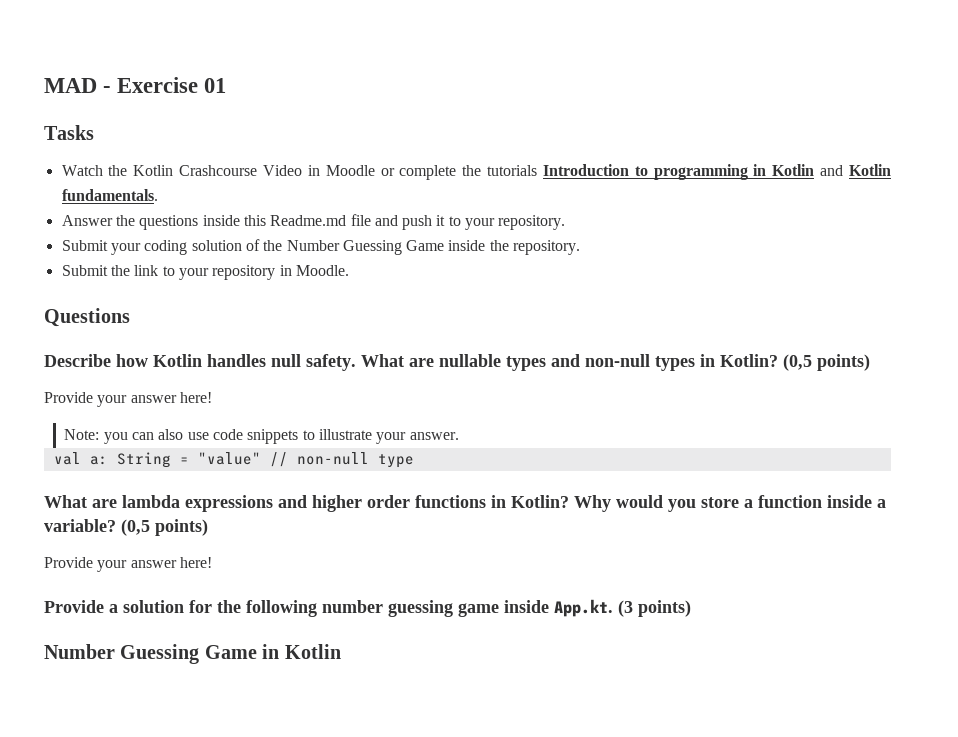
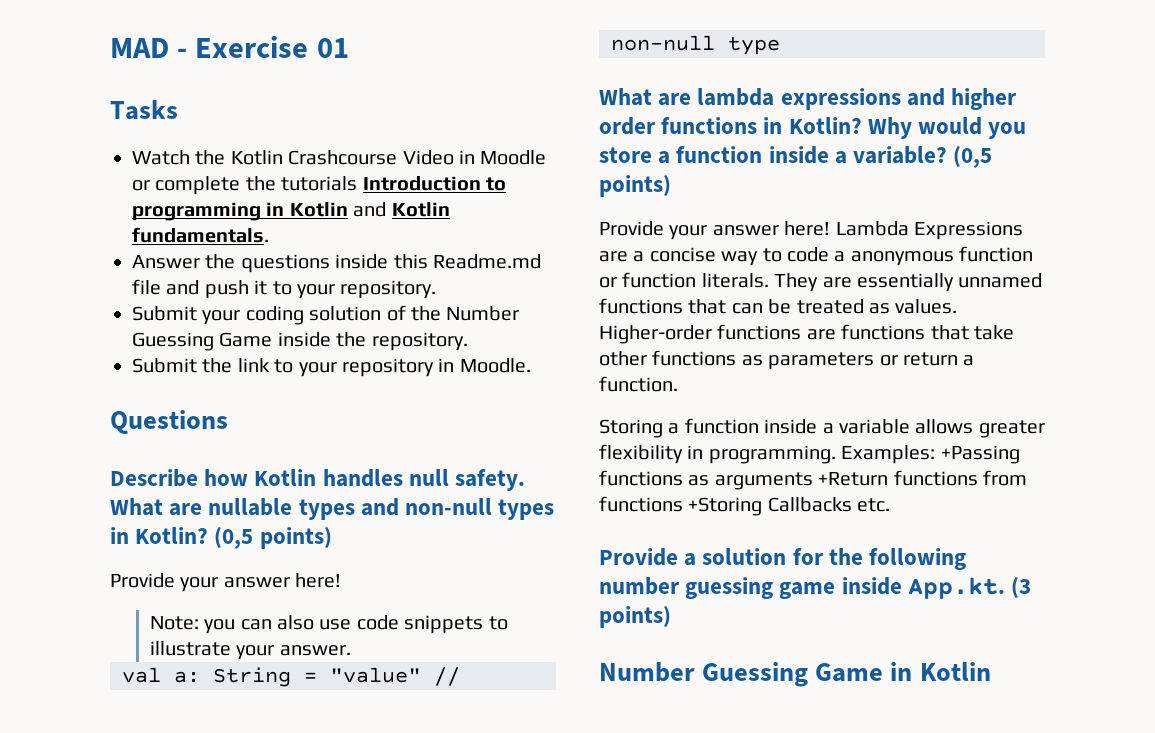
(212, 562) none -> [835,221,1023,240] [599,246,1034,266] [599,272,1043,292] [599,298,958,314] [599,324,1014,344] [599,350,975,370] [599,376,678,392] [599,418,1045,438] [599,444,1020,464] [599,470,1027,490] [599,496,891,516] Lambda Expressions are a concise way to code a anonymous function or function literals. They are essentially unnamed functions that can be treated as values. Higher-order functions are functions that take other functions as parameters or return a function. // Storing a function inside a variable allows greater flexibility in programming. Examples: +Passing functions as arguments +Return functions from functions +Storing Callbacks etc.

